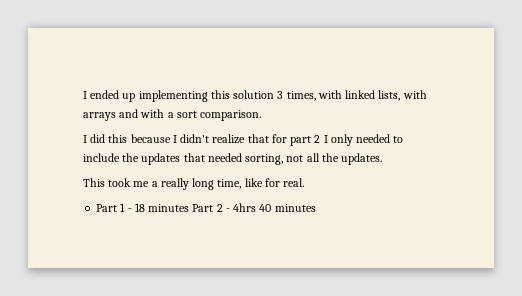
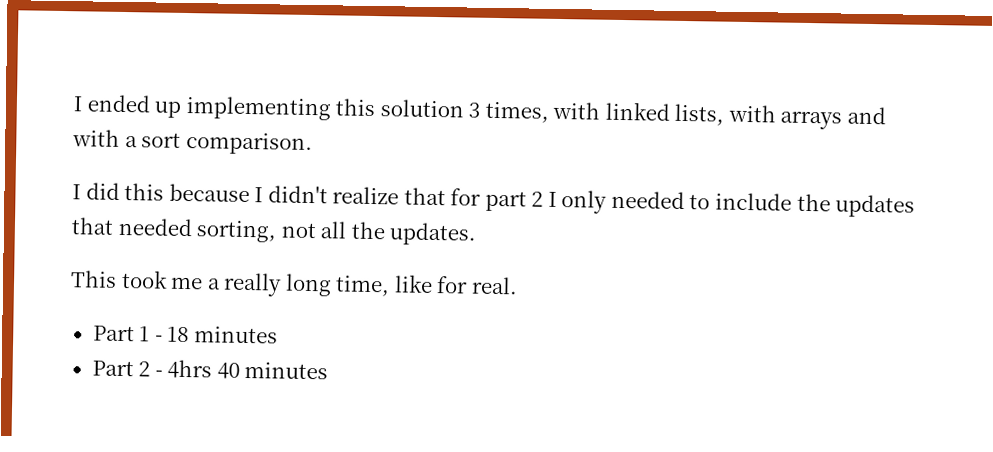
(190, 208) none -> (278, 335) //

